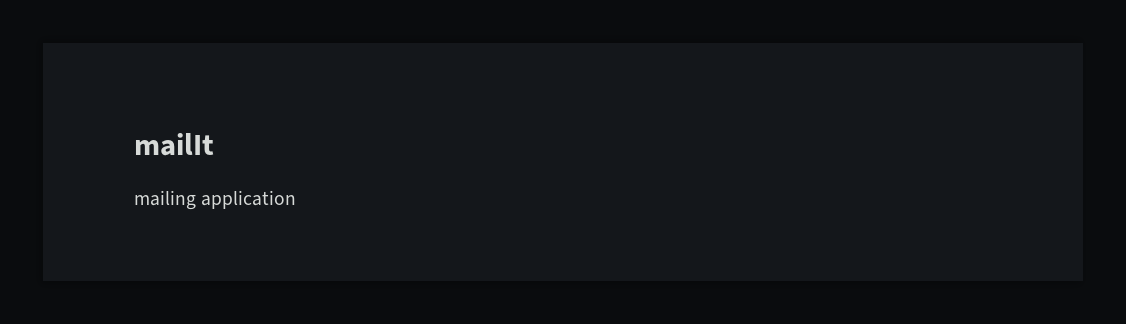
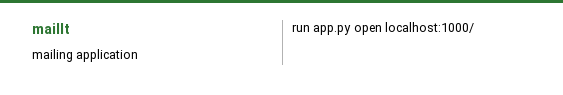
(297, 199) none -> [292,22,475,35] // run app.py open localhost:1000/

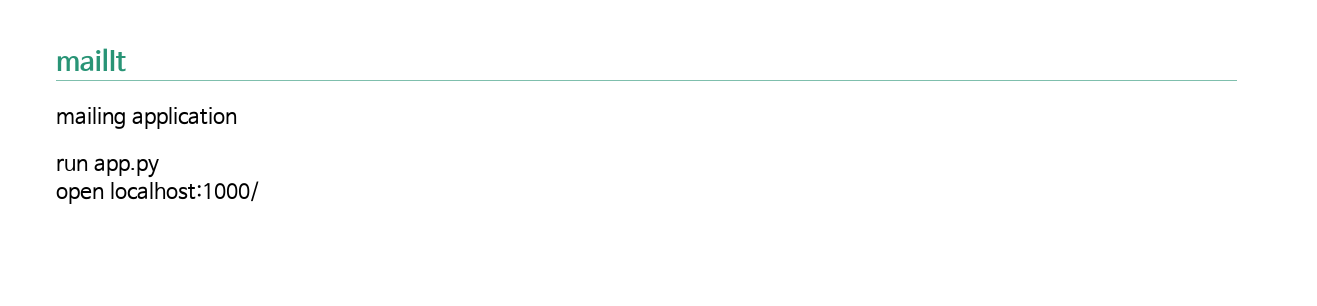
(352, 30) none -> (159, 168) //

